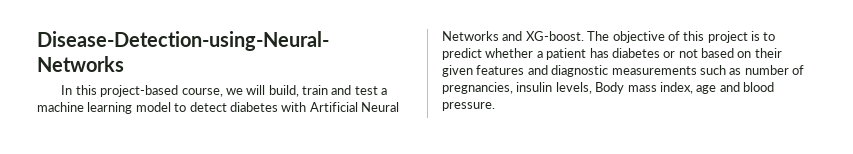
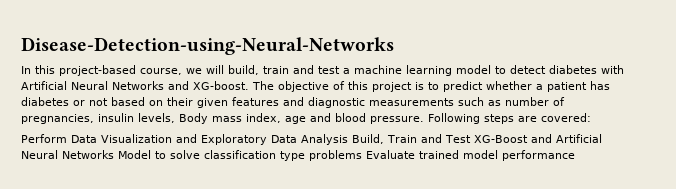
(495, 106) none -> [428,113,591,124] [21,134,602,145] [21,150,575,161] Following steps are covered: // Perform Data Visualization and Exploratory Data Analysis Build, Train and Test XG-Boost and Artificial Neural Networks Model to solve classification type problems Evaluate trained model performance

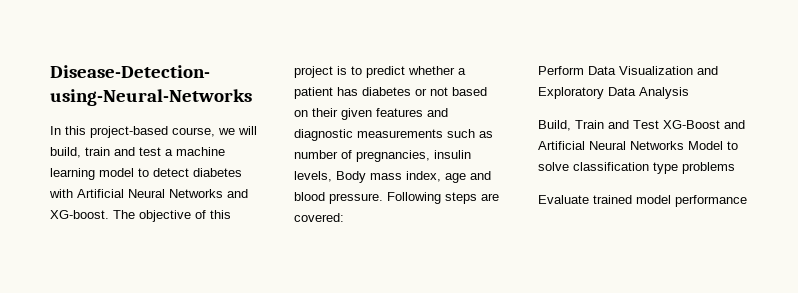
(348, 139) none -> (689, 93) //
(362, 155) none -> (735, 168) //

